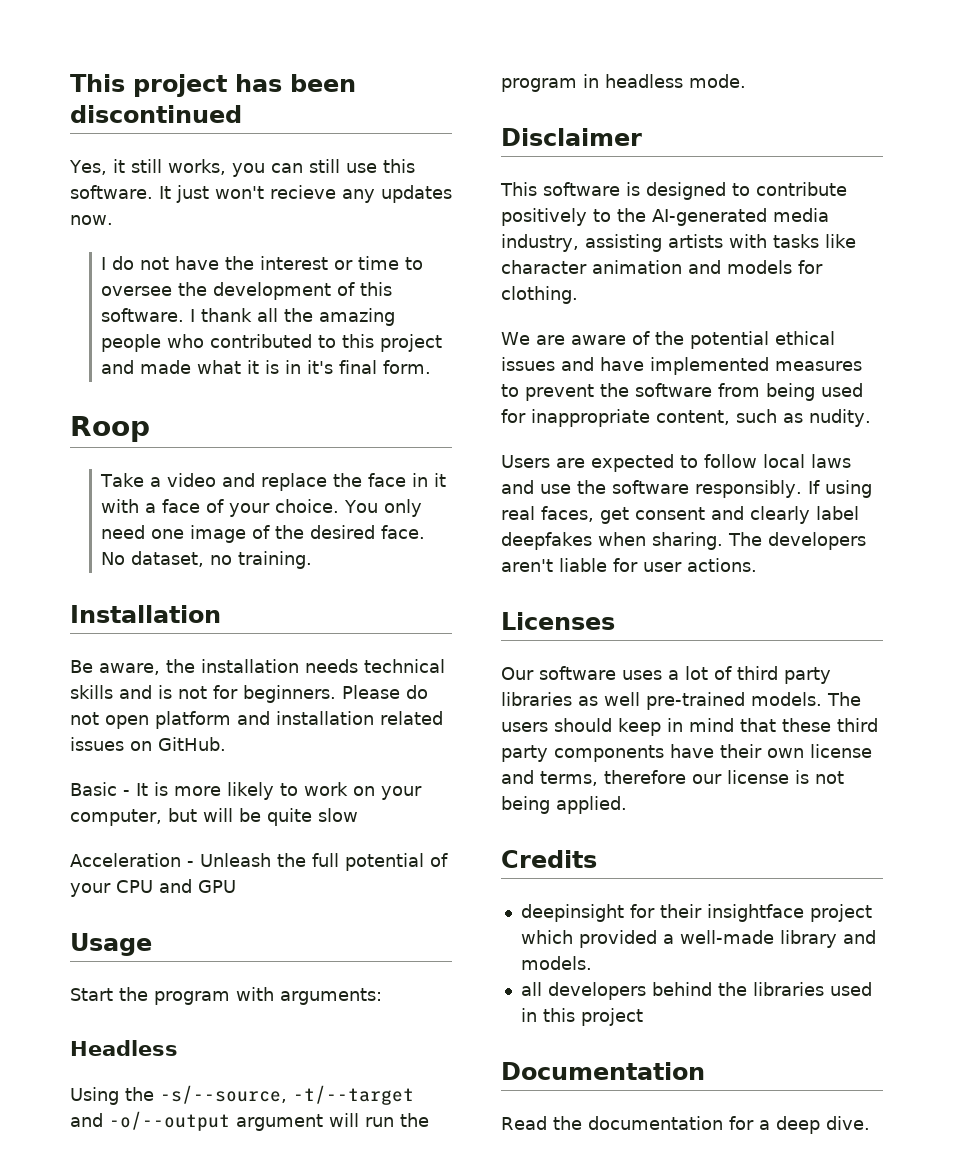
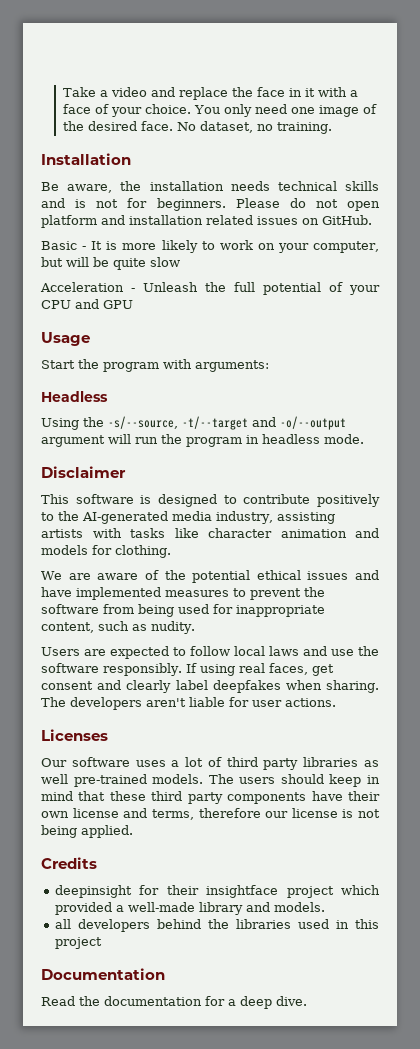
[70,74,356,97] [70,105,242,123] [69,159,415,177] [70,185,452,203] [70,215,113,225] [101,256,424,270] [101,282,393,300] [101,308,396,326] [101,334,443,352] [101,360,432,374] [70,416,150,442] This project has been discontinued // Yes, it still works, you can still use this software. It just won't recieve any updates now. // I do not have the interest or time to oversee the development of this software. I thank all the amazing people who contributed to this project and made what it is in it's final form. // Roop // -> (63, 92) none

